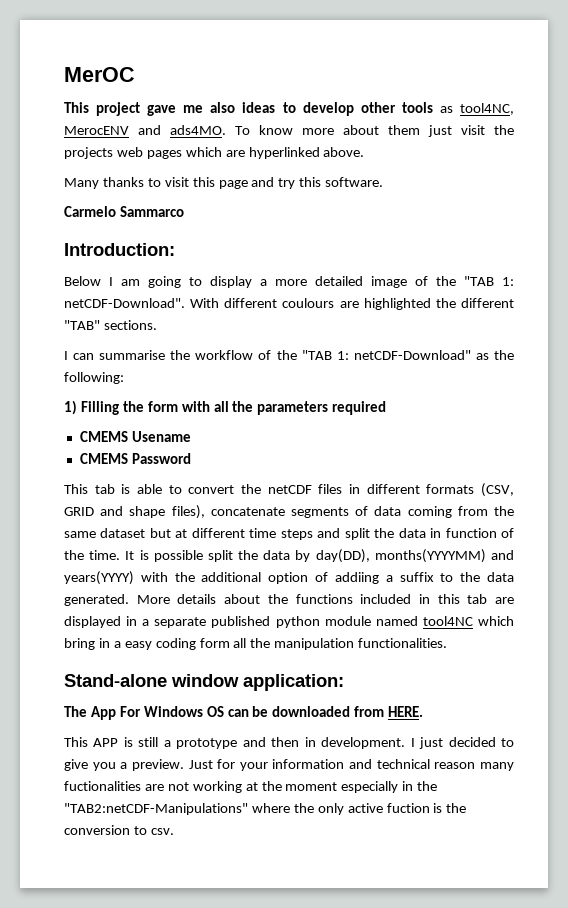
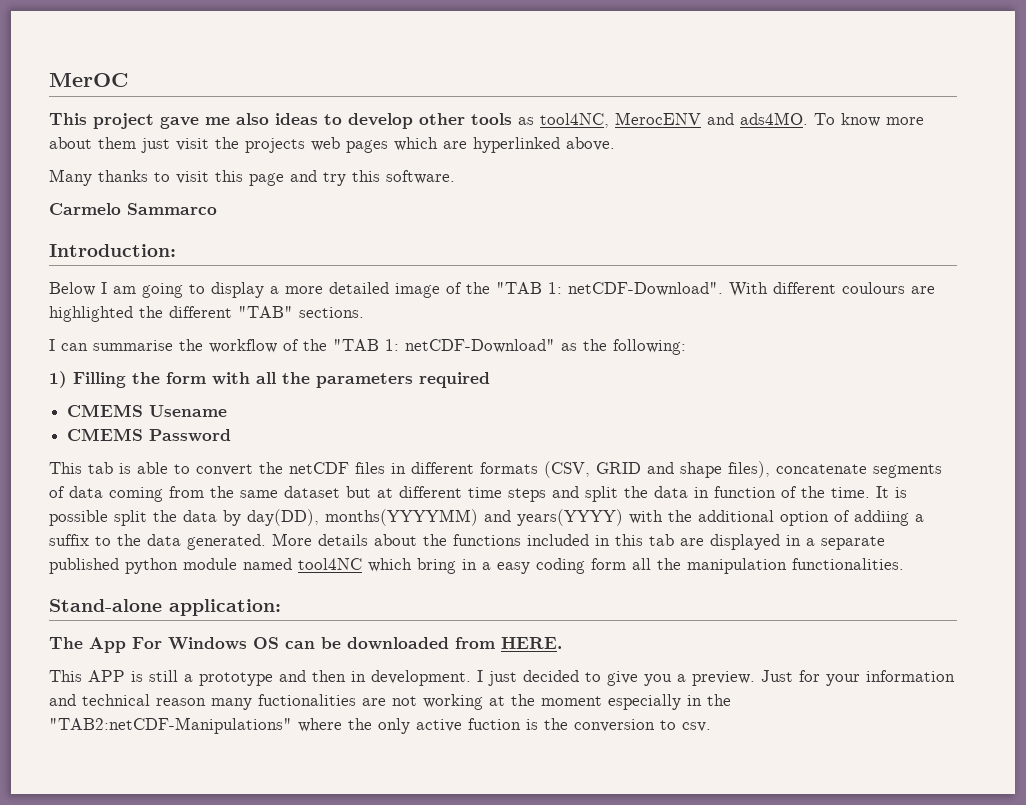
[171,674,239,687] window -> (162, 605) none

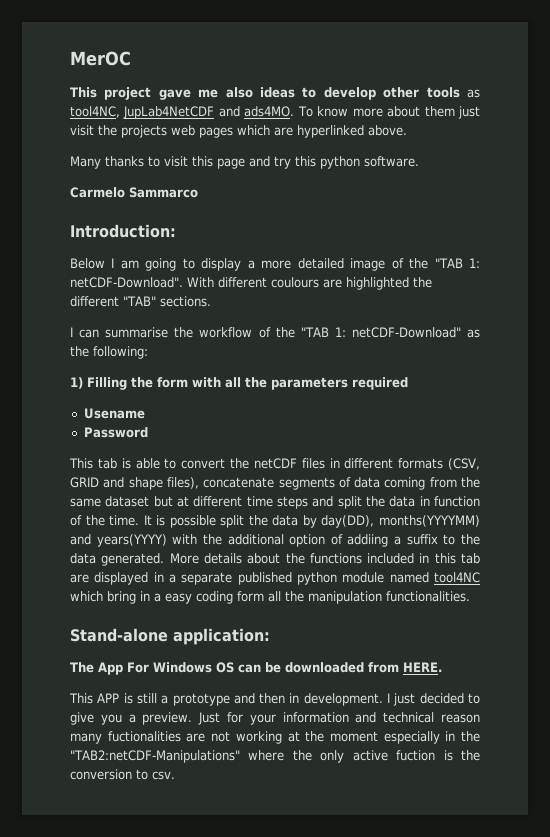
[615,112,701,125] MerocENV -> [123,106,215,119] JupLab4NetCDF
(380, 176) none -> [320,156,360,169] python
[67,404,144,417] CMEMS -> (408, 383) none
[67,428,144,441] CMEMS -> (145, 413) none

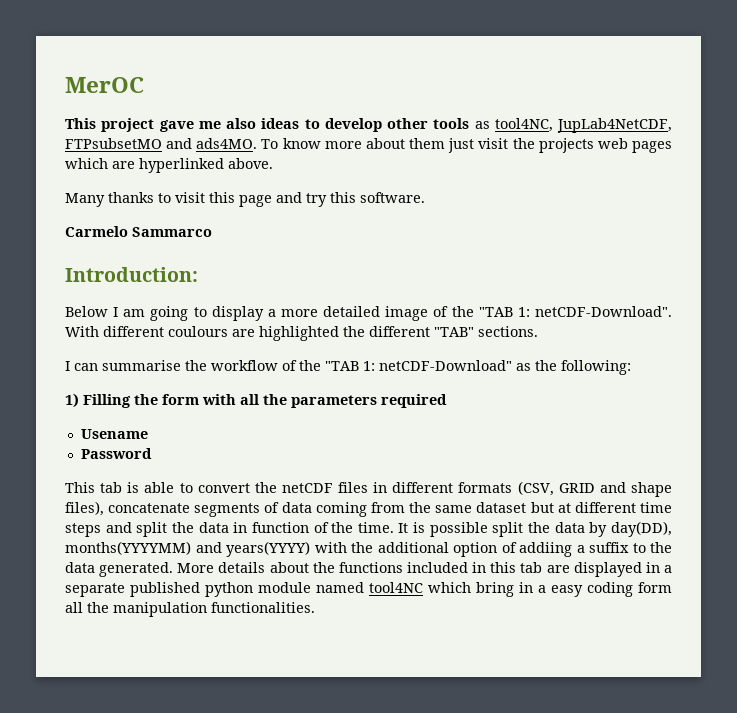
[123,106,215,119] JupLab4NetCDF -> [557,118,672,133] [65,138,162,149] JupLab4NetCDF, FTPsubsetMO
[320,156,360,169] python -> (356, 197) none
[70,628,270,645] [70,662,442,675] [69,693,481,706] [70,712,480,725] [70,731,480,744] [70,750,480,763] [70,769,175,780] // Stand-alone application: // The App For Windows OS can be downloaded from HERE. // This APP is still a prototype and then in development. I just decided to give you a preview. Just for your information and technical reason many fuctionalities are not working at the moment especially in the "TAB2:netCDF-Manipulations" where the only active fuction is the conversion to csv. -> (315, 607) none

